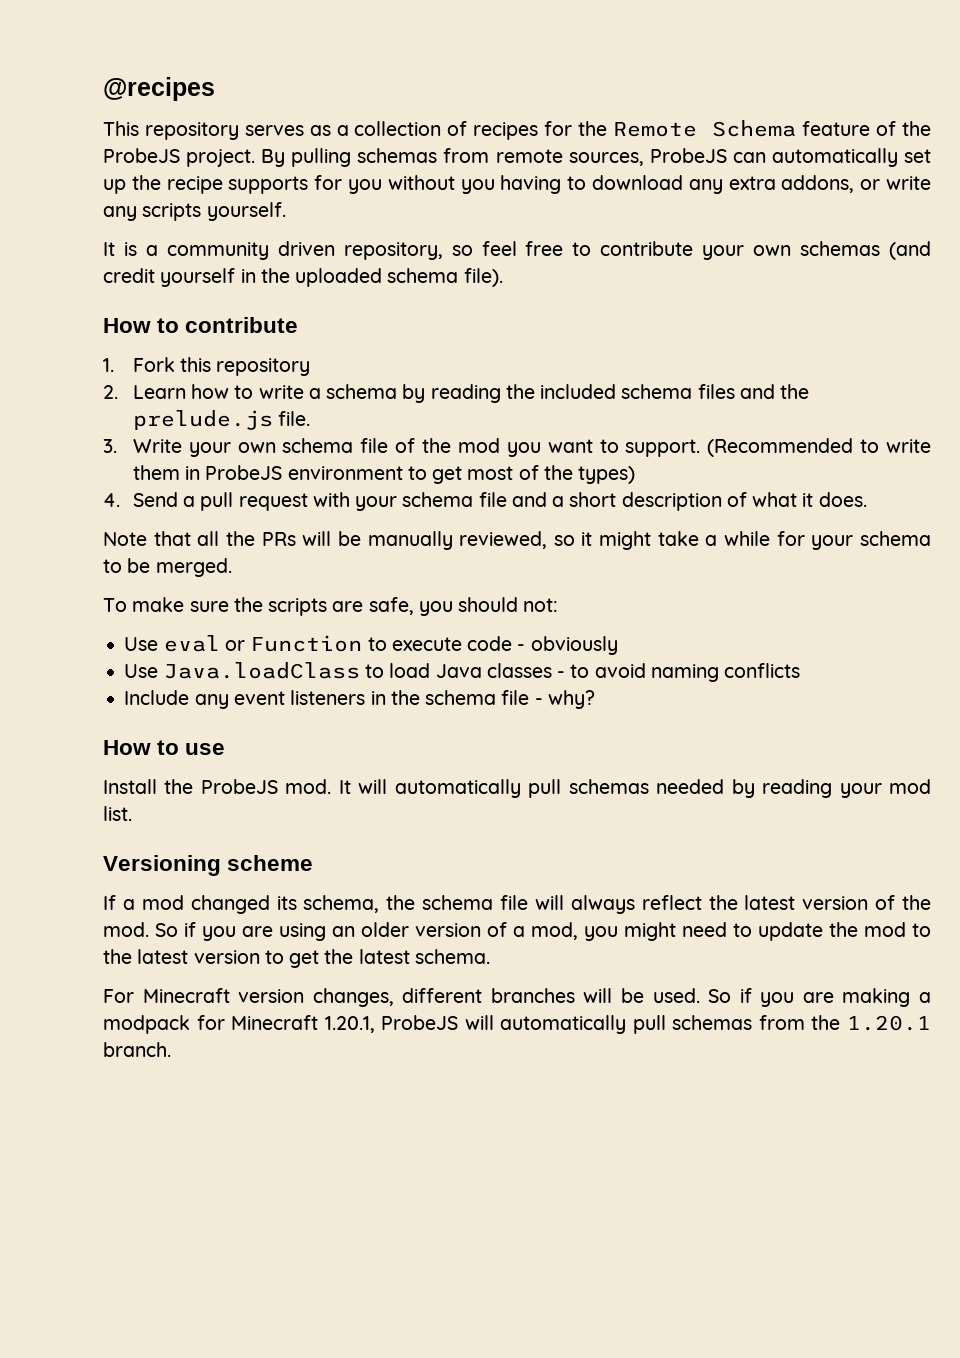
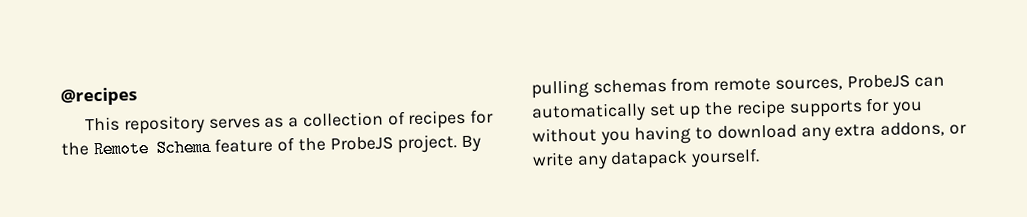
[142,203,202,221] scripts -> [610,150,689,170] datapack
[103,241,932,260] [103,268,503,287] [103,317,299,333] [103,357,311,376] [103,384,810,403] [132,410,311,430] [103,438,931,457] [132,465,636,484] [103,492,867,511] [103,531,931,550] [103,558,232,577] [103,597,559,616] [124,635,618,655] [124,662,801,682] [124,690,595,709] [103,740,226,755] [103,779,931,798] [103,806,132,821] [103,855,314,876] [103,895,931,914] [103,922,931,941] [103,949,490,968] [103,988,931,1007] [103,1015,931,1034] [103,1042,171,1057] // It is a community driven repository, so feel free to contribute your own schemas (and credit yourself in the uploaded schema file). // How to contribute // 1. Fork this repository // 2. Learn how to write a schema by reading the included schema files and the prelude.js file. // 3. Write your own schema file of the mod you want to support. (Recommended to write them in ProbeJS environment to get most of the types) // 4. Send a pull request with your schema file and a short description of what it does. // Note that all the PRs will be manually reviewed, so it might take a while for your schema to be merged. // To make sure the scripts are safe, you should not: // Use eval or Function to execute code - obviously // Use Java.loadClass to load Java classes - to avoid naming conflicts // Include any event listeners in the schema file - why? // How to use // Install the ProbeJS mod. It will automatically pull schemas needed by reading your mod list. // Versioning scheme // If a mod changed its schema, the schema file will always reflect the latest version of the mod. So if you are using an older version of a mod, you might need to update the mod to the latest version to get the latest schema. // For Minecraft version changes, different branches will be used. So if you are making a modpack for Minecraft 1.20.1, ProbeJS will automatically pull schemas from the 1.20.1 branch. -> (761, 158) none

